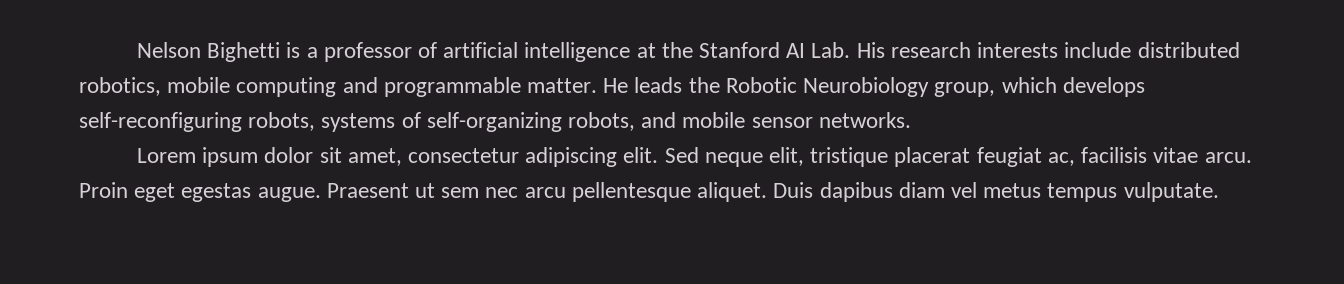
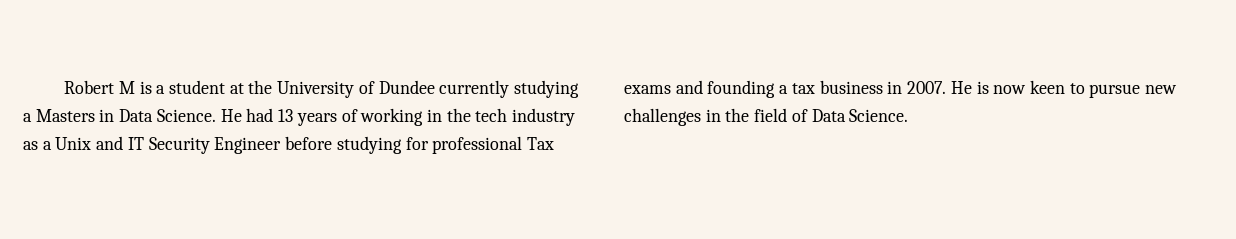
[136,42,1240,62] [79,77,1145,97] [79,112,911,132] [136,147,1252,167] [79,182,1219,202] Nelson Bighetti is a professor of artificial intelligence at the Stanford AI Lab. His research interests include distributed robotics, mobile computing and programmable matter. He leads the Robotic Neurobiology group, which develops self-reconfiguring robots, systems of self-organizing robots, and mobile sensor networks. // Lorem ipsum dolor sit amet, consectetur adipiscing elit. Sed neque elit, tristique placerat feugiat ac, facilisis vitae arcu. Proin eget egestas augue. Praesent ut sem nec arcu pellentesque aliquet. Duis dapibus diam vel metus tempus vulputate. -> [64,80,580,98] [23,108,576,126] [23,136,554,154] [624,80,1178,98] [624,108,909,126] Robert M is a student at the University of Dundee currently studying a Masters in Data Science. He had 13 years of working in the tech industry as a Unix and IT Security Engineer before studying for professional Tax exams and founding a tax business in 2007. He is now keen to pursue new challenges in the field of Data Science.

